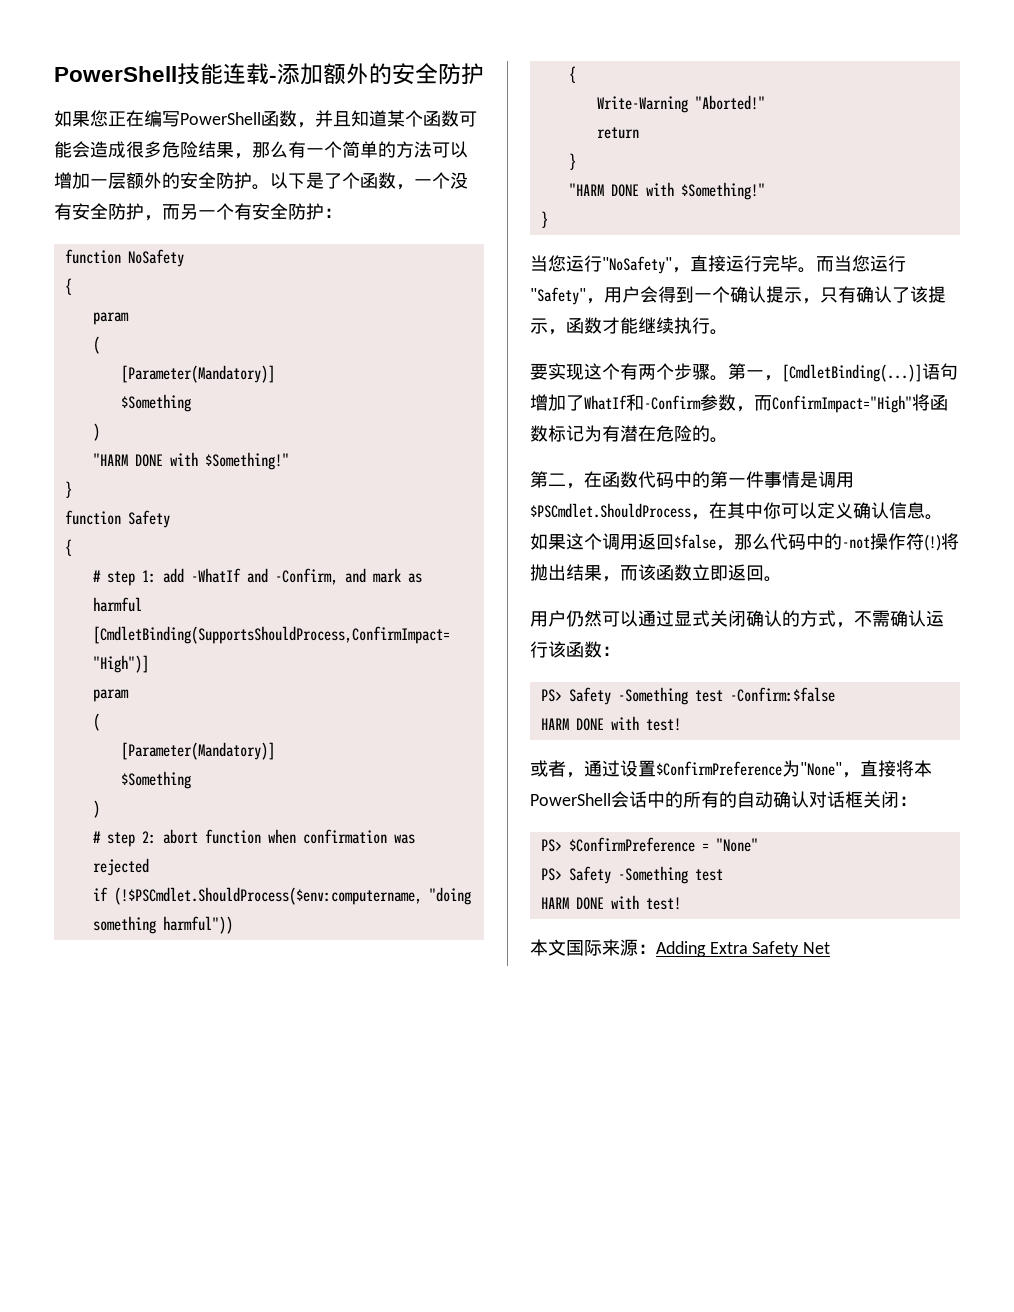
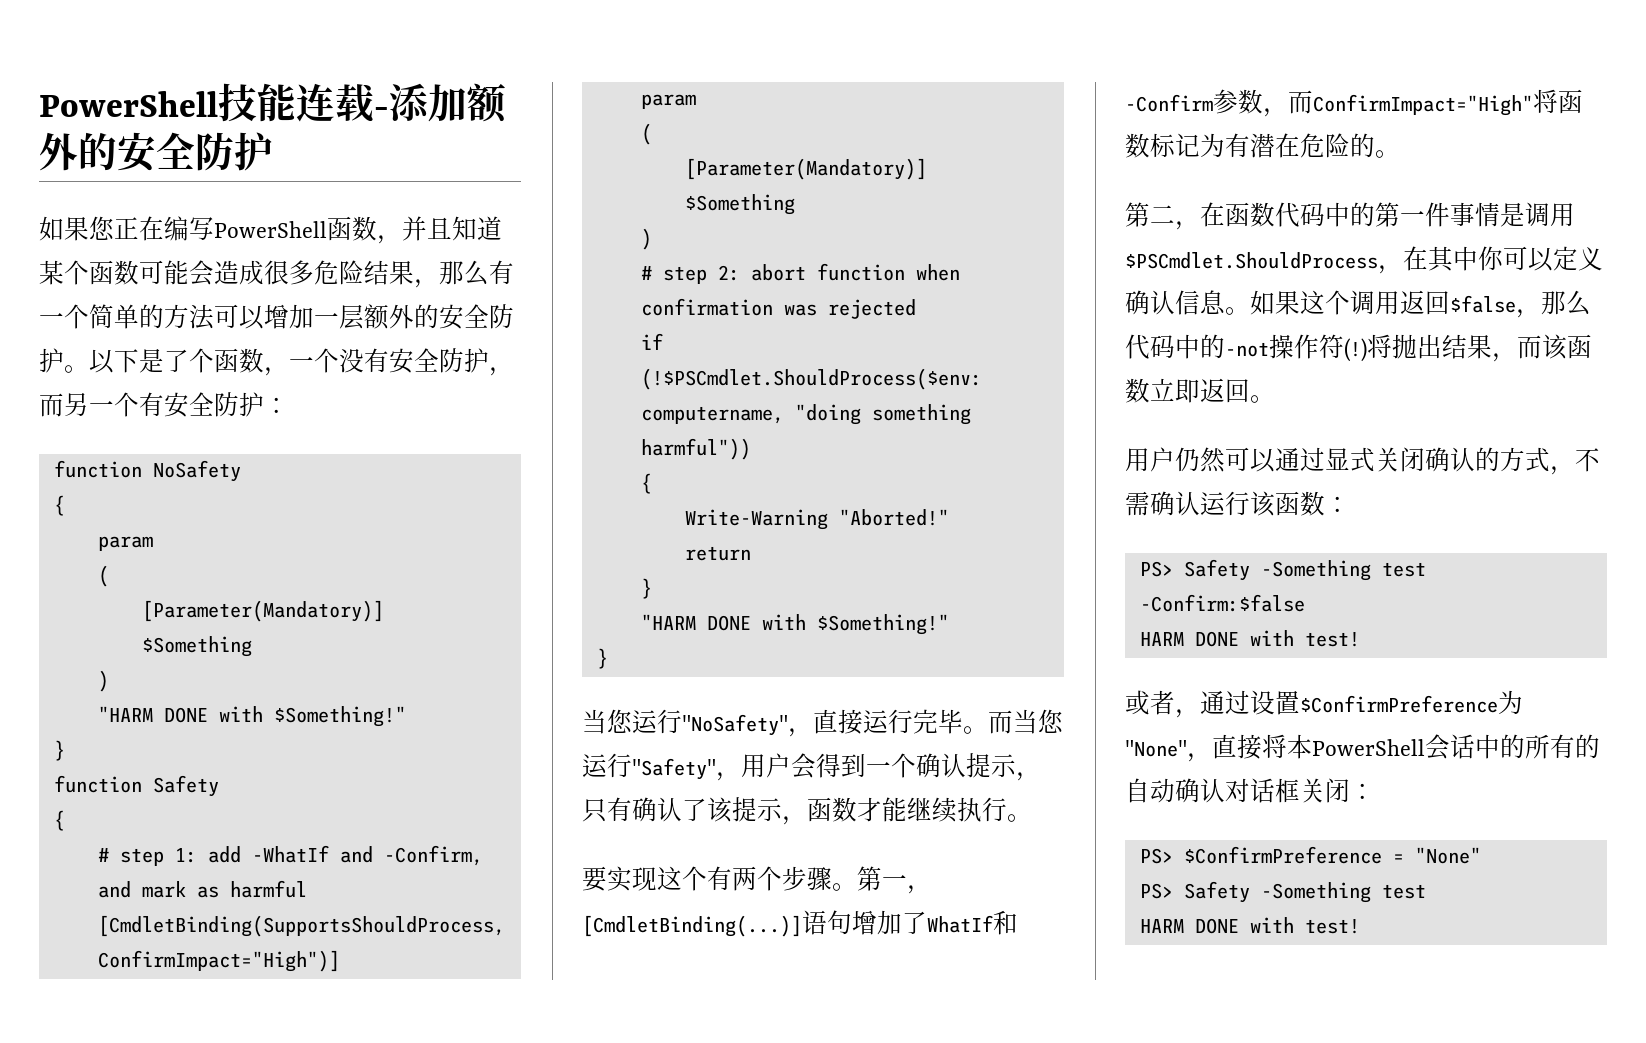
[530,939,831,957] // 本文国际来源：Adding Extra Safety Net -> (1360, 926) none

